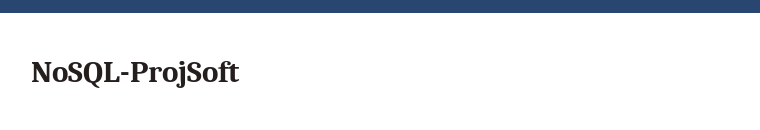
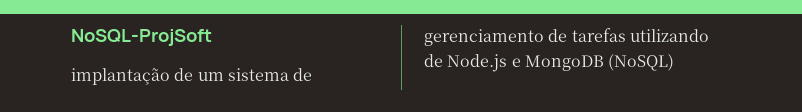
(240, 75) none -> [71,68,313,85] [424,28,709,46] [424,54,675,72] // implantação de um sistema de gerenciamento de tarefas utilizando de Node.js e MongoDB (NoSQL)

